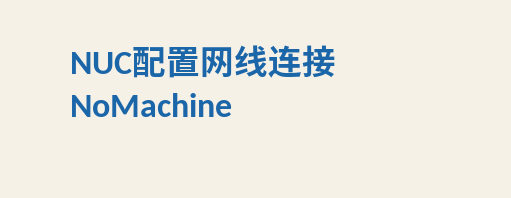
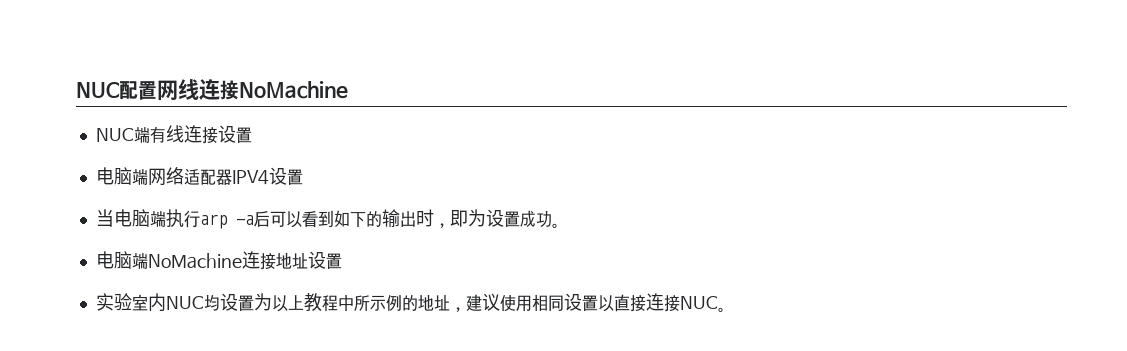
(232, 105) none -> [95,125,252,144] [95,167,303,186] [95,209,560,229] [95,251,342,270] [95,293,726,312] // NUC端有线连接设置 // 电脑端网络适配器IPV4设置 // 当电脑端执行arp -a后可以看到如下的输出时，即为设置成功。 // 电脑端NoMachine连接地址设置 // 实验室内NUC均设置为以上教程中所示例的地址，建议使用相同设置以直接连接NUC。

